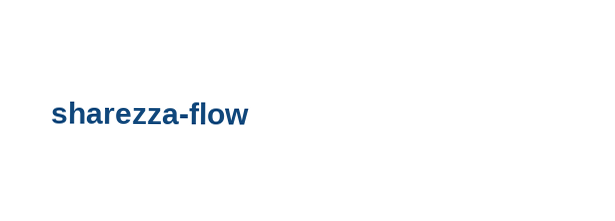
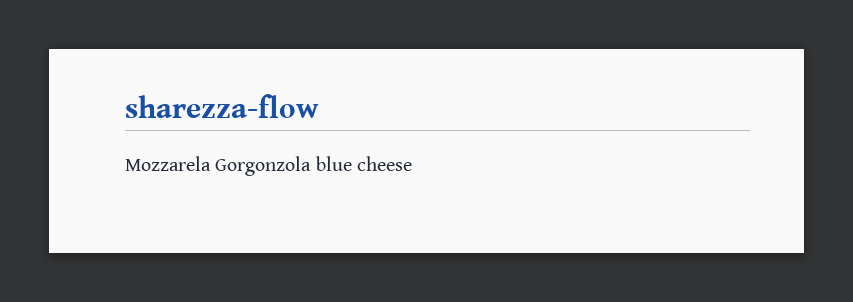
(250, 113) none -> [125,156,412,176] // Mozzarela Gorgonzola blue cheese

